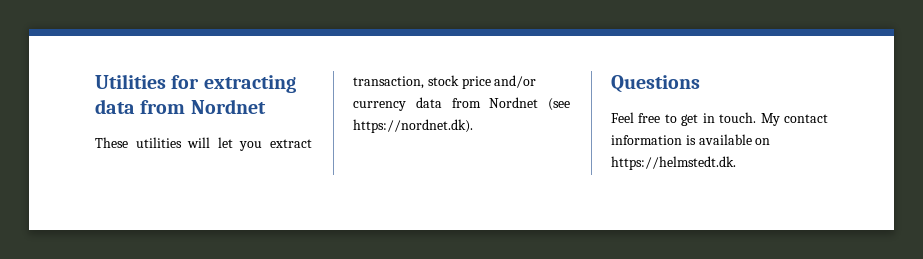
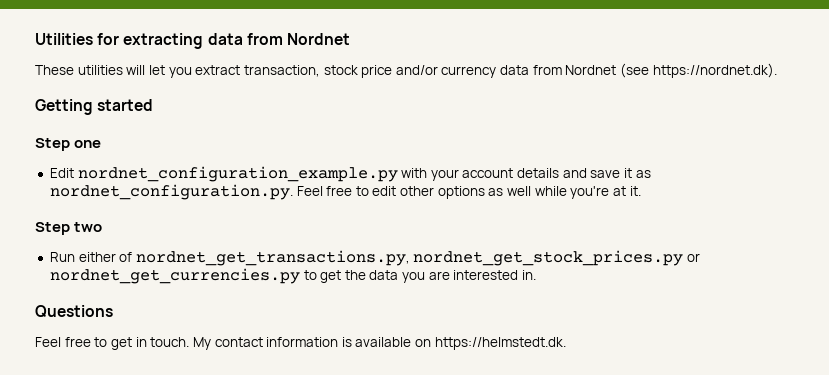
(473, 126) none -> [35,99,154,115] [35,138,102,151] [49,166,651,182] [49,184,641,200] [35,222,103,235] [49,250,701,266] [49,268,537,284] // Getting started // Step one // Edit nordnet_configuration_example.py with your account details and save it as nordnet_configuration.py. Feel free to edit other options as well while you're at it. // Step two // Run either of nordnet_get_transactions.py, nordnet_get_stock_prices.py or nordnet_get_currencies.py to get the data you are interested in.

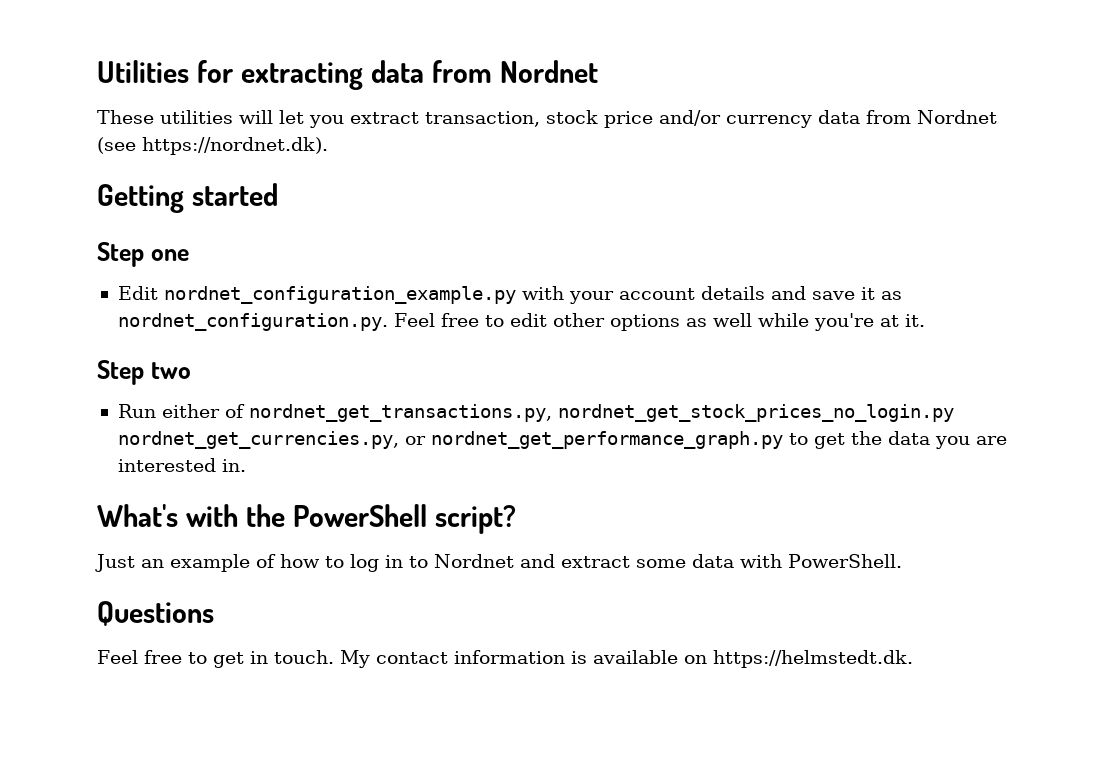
[413,250,701,266] [49,268,300,284] nordnet_get_stock_prices.py or nordnet_get_currencies.py -> [557,404,954,422] [117,431,783,449] nordnet_get_stock_prices_no_login.py nordnet_get_currencies.py, or nordnet_get_performance_graph.py
(537, 275) none -> [97,504,516,534] [95,554,902,572] // What's with the PowerShell script? // Just an example of how to log in to Nordnet and extract some data with PowerShell.

